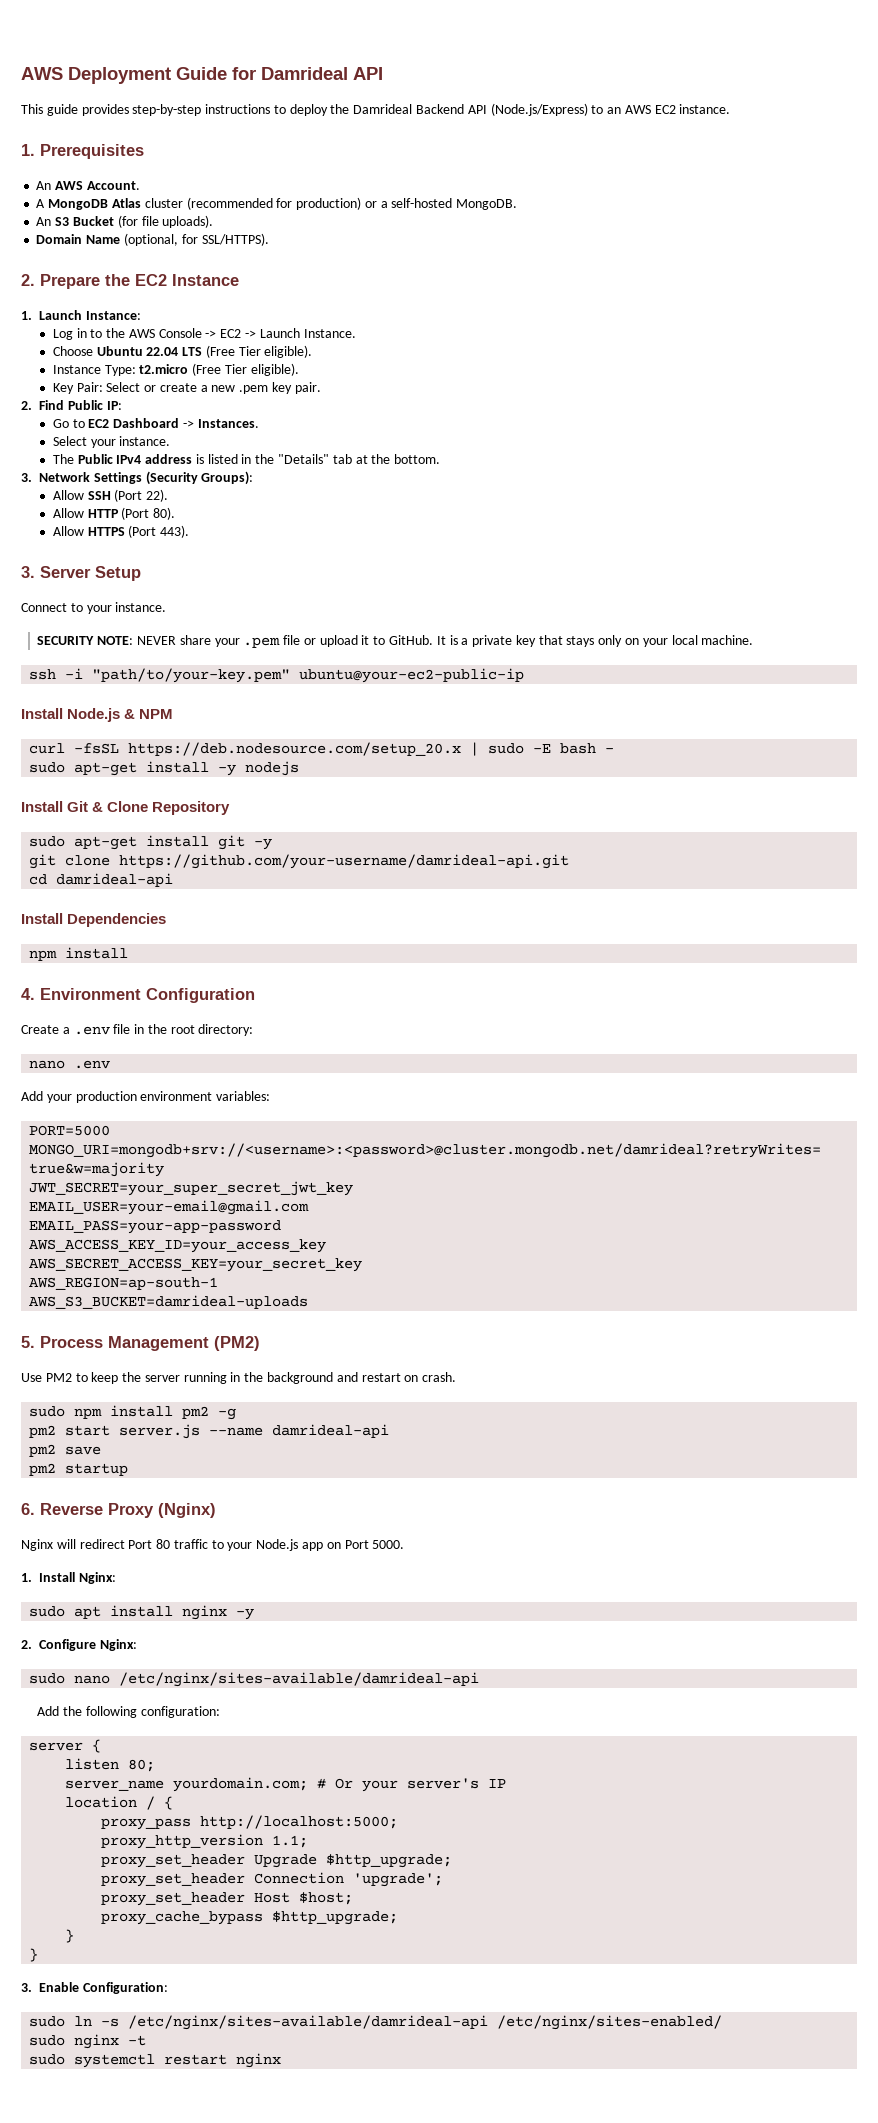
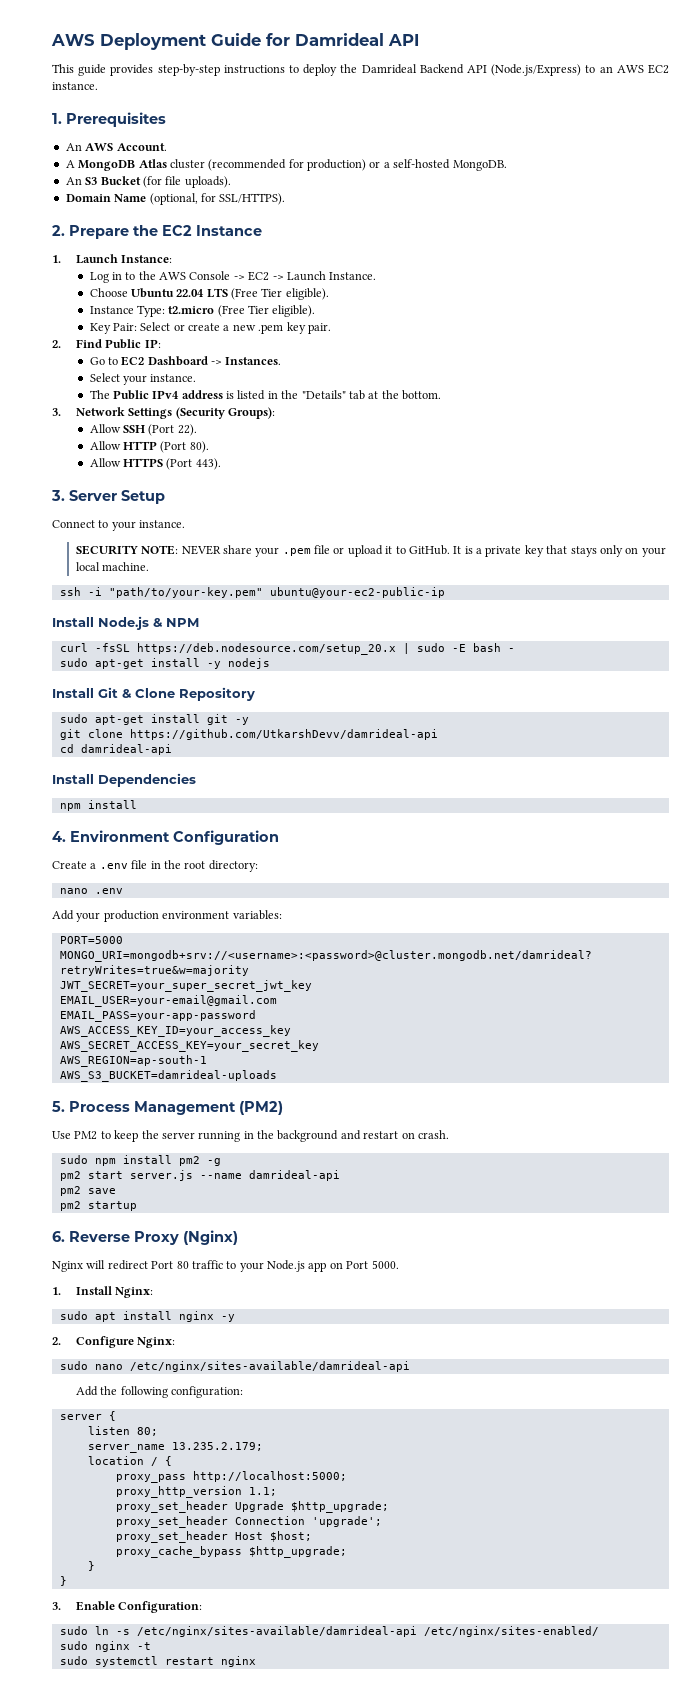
[119,854,570,869] https://github.com/your-username/damrideal-api.git -> [129,729,438,740] https://github.com/UtkarshDevv/damrideal-api
[173,1777,507,1792] yourdomain.com; # Or your server's IP -> [171,1442,263,1451] 13.235.2.179;

